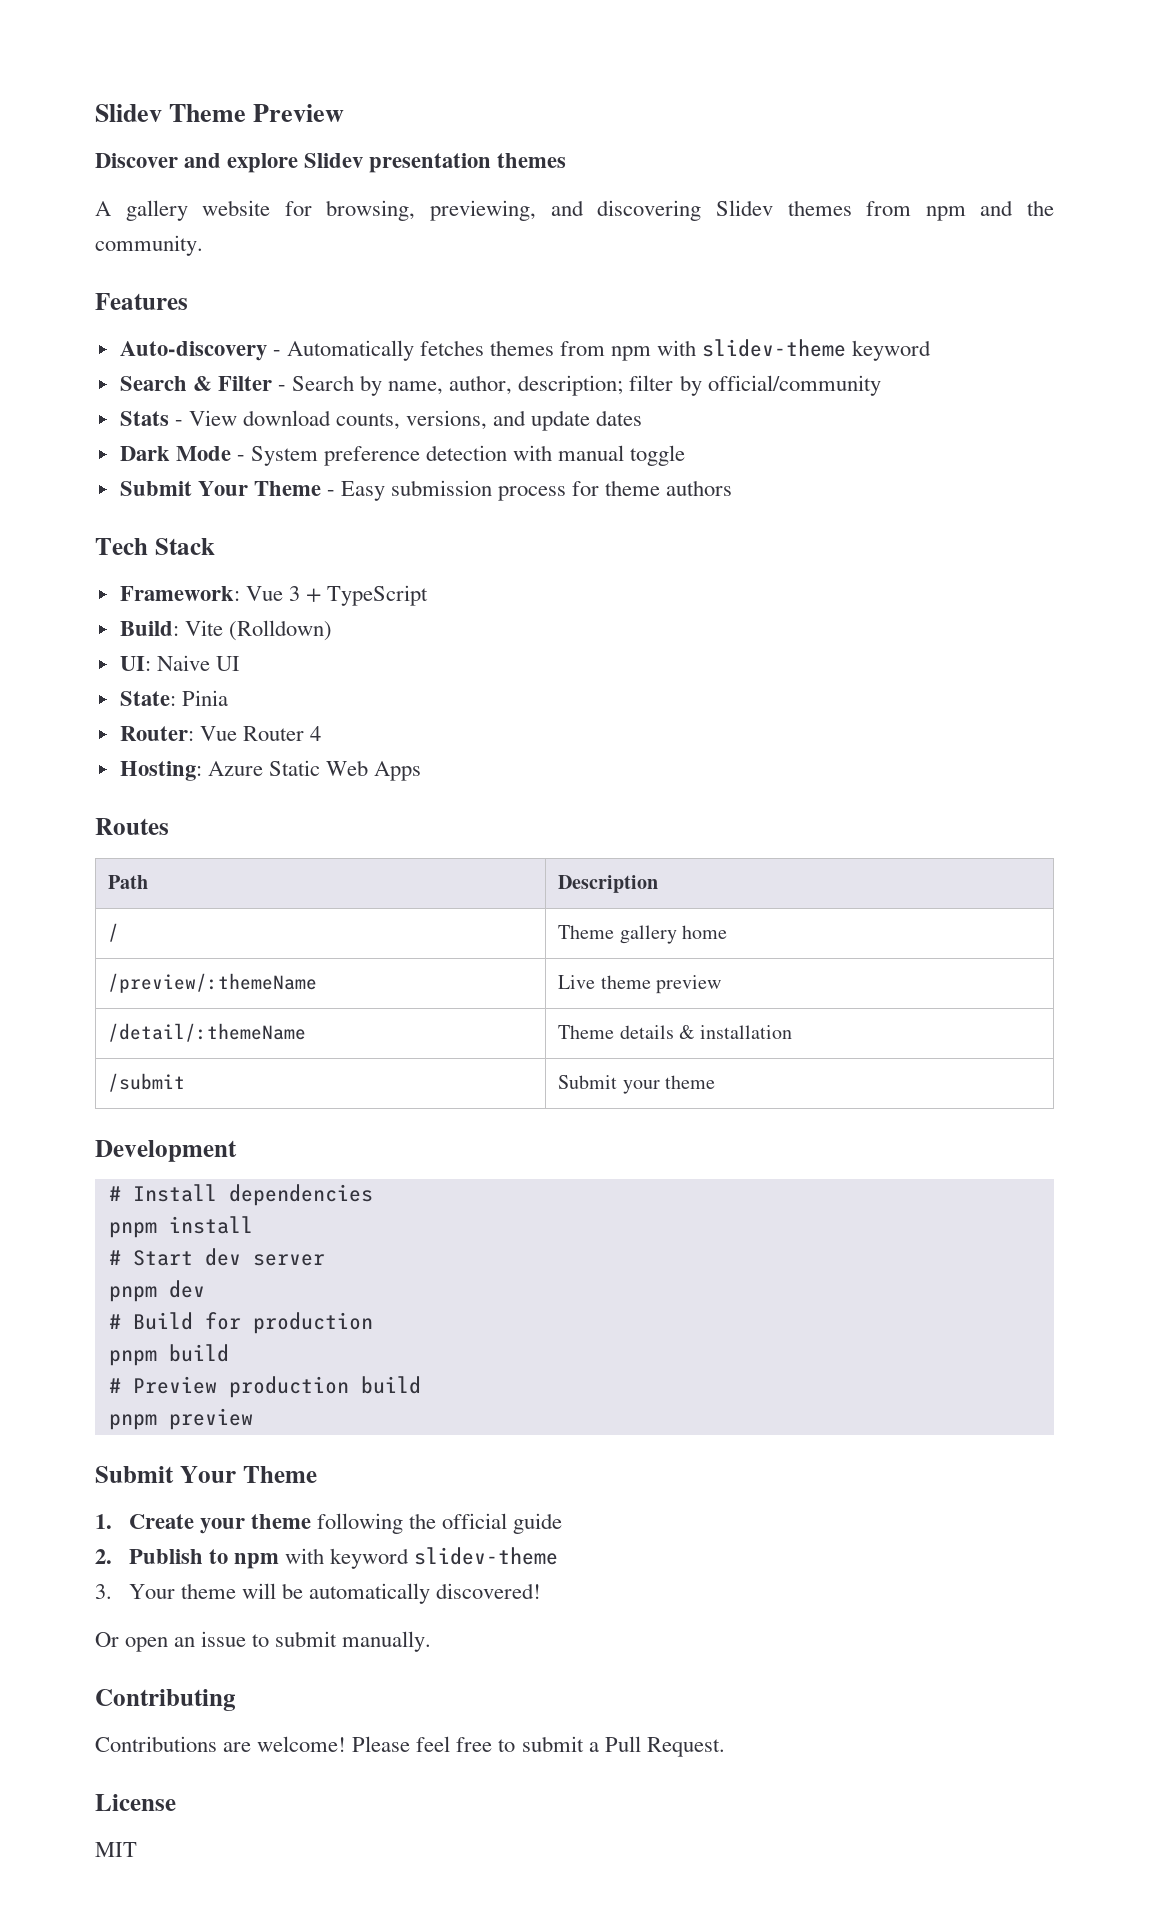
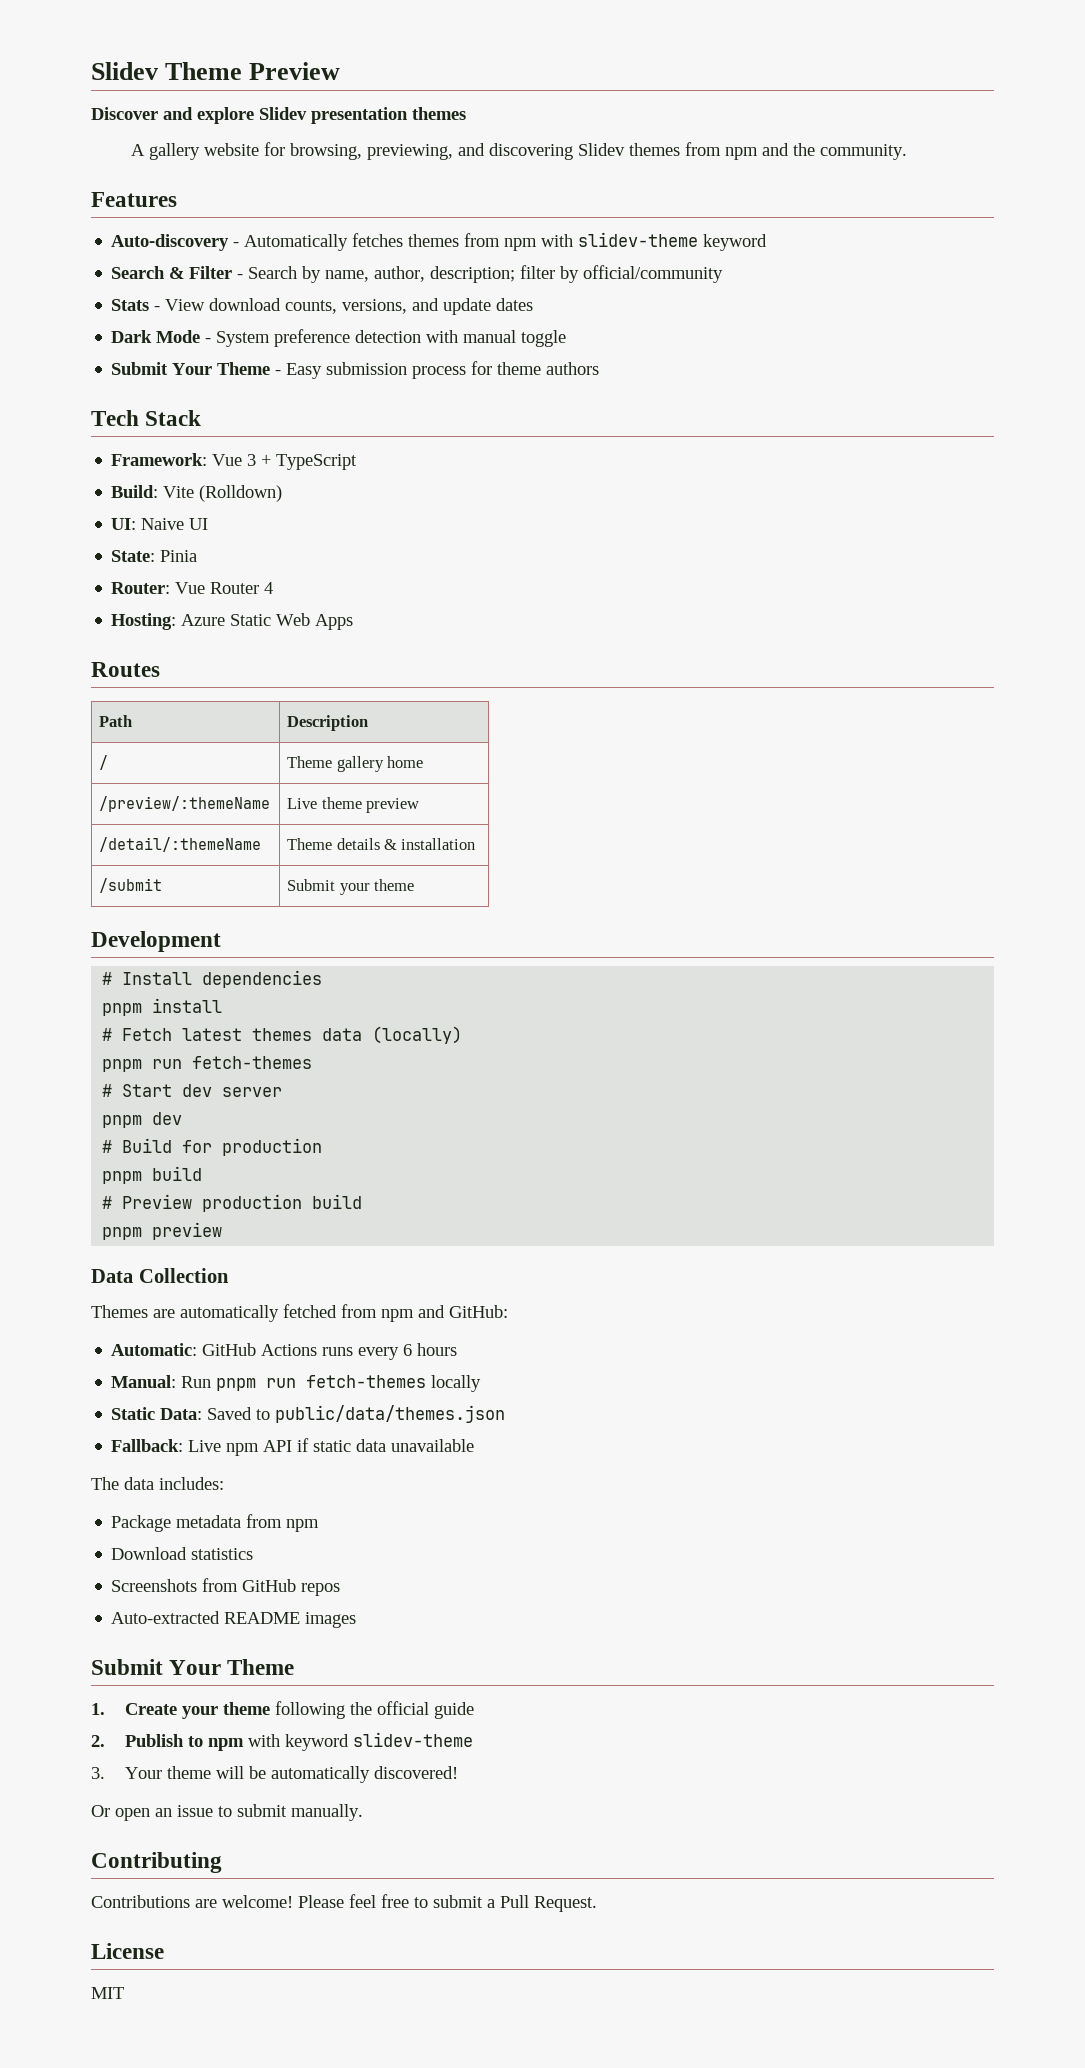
(253, 1225) none -> [102,1026,463,1044] [102,1056,313,1072] // # Fetch latest themes data (locally) // pnpm run fetch-themes
(253, 1419) none -> [91,1268,229,1283] [91,1304,508,1322] [111,1343,458,1360] [111,1375,482,1392] [111,1405,506,1423] [111,1438,475,1456] [91,1477,224,1490] [111,1514,320,1532] [111,1547,254,1560] [111,1578,341,1596] [111,1611,357,1628] // Data Collection // Themes are automatically fetched from npm and GitHub: // Automatic: GitHub Actions runs every 6 hours // Manual: Run pnpm run fetch-themes locally // Static Data: Saved to public/data/themes.json // Fallback: Live npm API if static data unavailable // The data includes: // Package metadata from npm // Download statistics // Screenshots from GitHub repos // Auto-extracted README images

